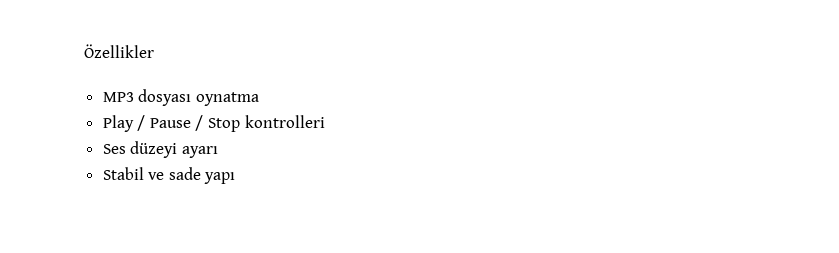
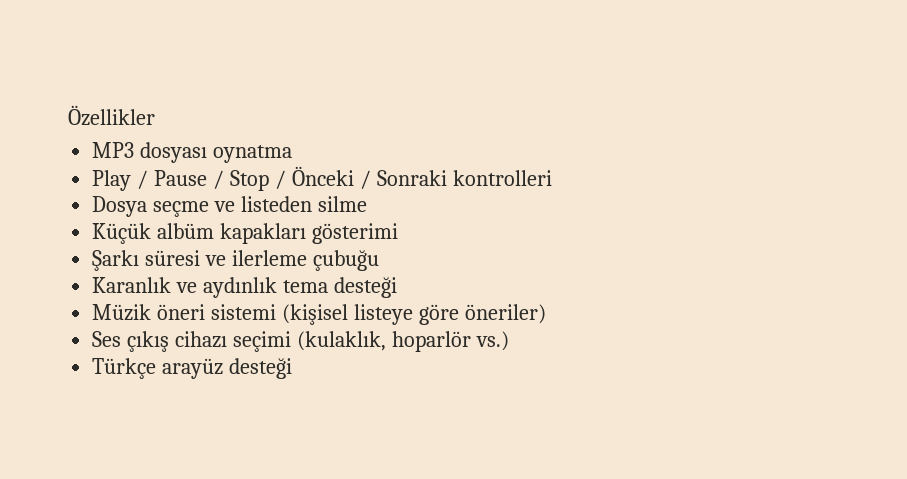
[244,115,325,128] [102,141,218,158] [102,167,236,184] kontrolleri // Ses düzeyi ayarı // Stabil ve sade yapı -> [274,166,552,189] [92,196,367,217] [92,223,399,244] [92,250,379,271] [92,277,397,298] [92,304,546,325] [92,331,509,352] [92,358,293,379] / Önceki / Sonraki kontrolleri // Dosya seçme ve listeden silme // Küçük albüm kapakları gösterimi // Şarkı süresi ve ilerleme çubuğu // Karanlık ve aydınlık tema desteği // Müzik öneri sistemi (kişisel listeye göre öneriler) // Ses çıkış cihazı seçimi (kulaklık, hoparlör vs.) // Türkçe arayüz desteği

